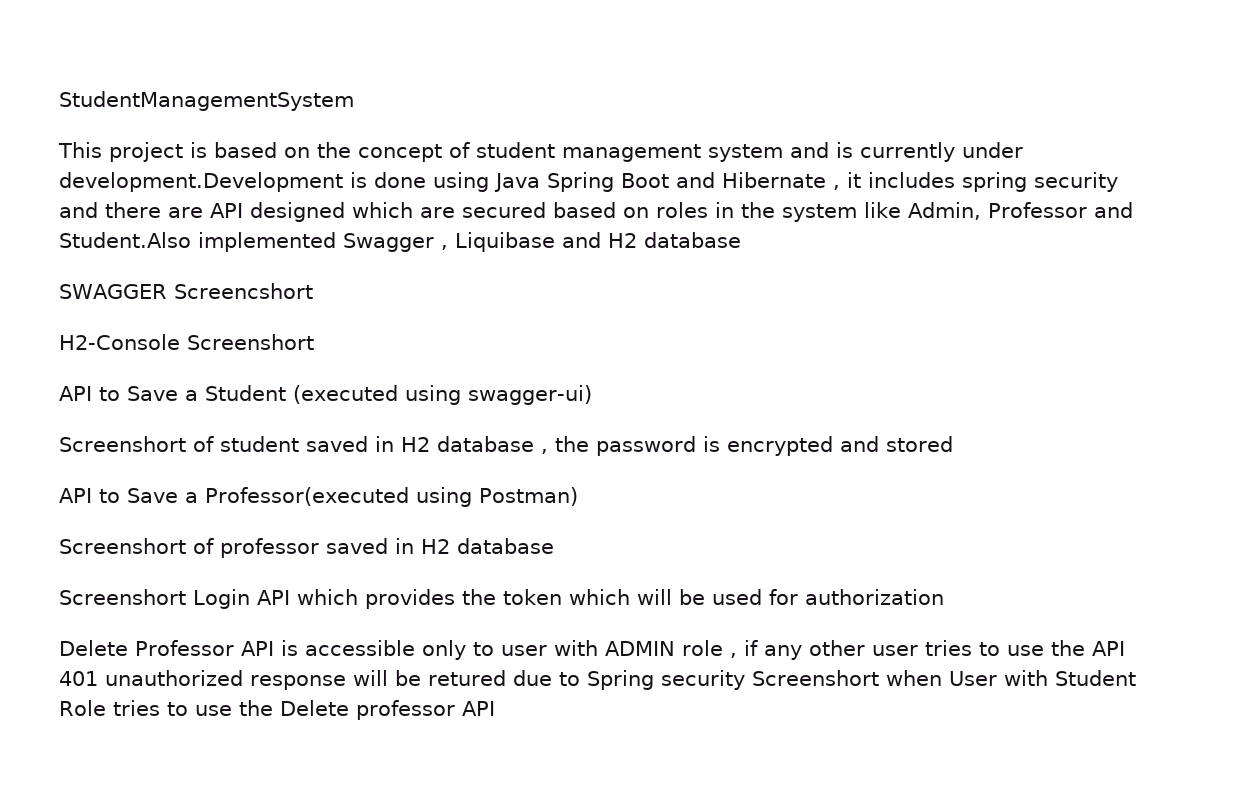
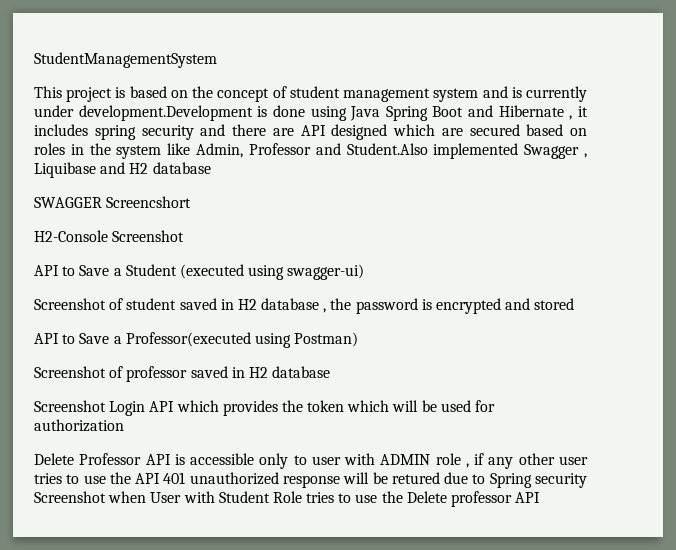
[187,334,314,350] Screenshort -> [112,230,185,242] Screenshot
[59,436,186,452] Screenshort -> [34,298,106,310] Screenshot
[59,538,186,554] Screenshort -> [34,366,106,378] Screenshot
[59,589,186,605] Screenshort -> [34,400,106,412] Screenshot
[752,670,879,686] Screenshort -> [34,491,106,503] Screenshot

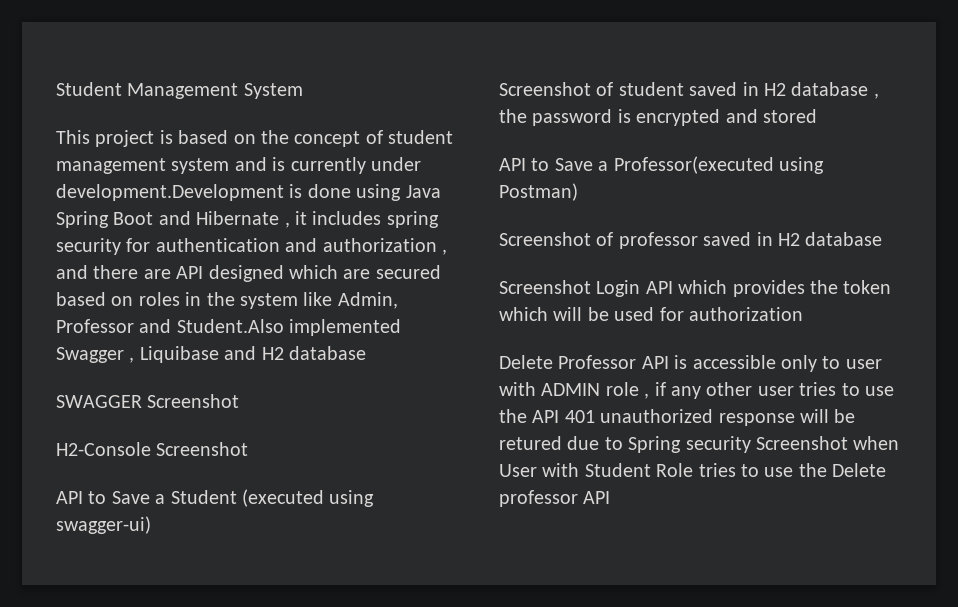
[34,52,217,68] StudentManagementSystem -> [56,82,303,99] Student Management System
(194, 132) none -> [126,238,447,255] for authentication and authorization ,
[106,196,192,208] Screencshort -> [147,394,240,408] Screenshot

